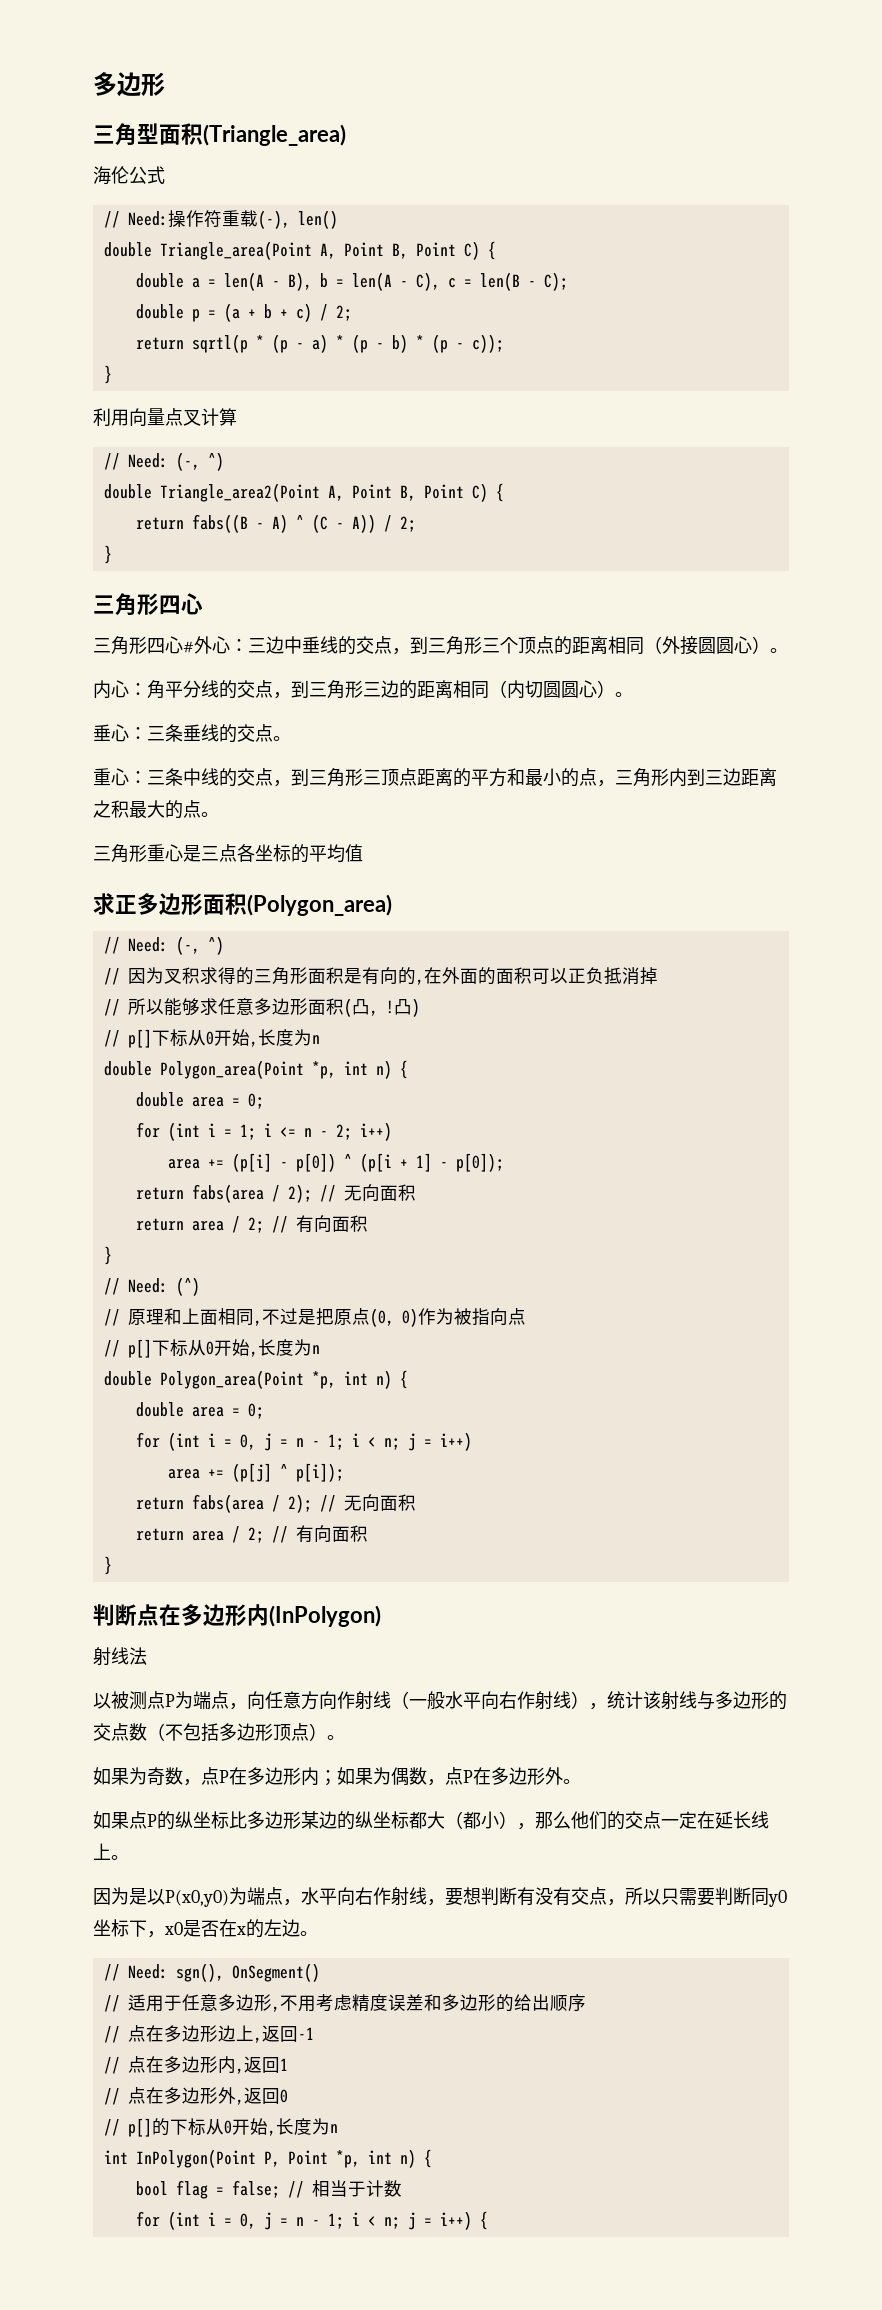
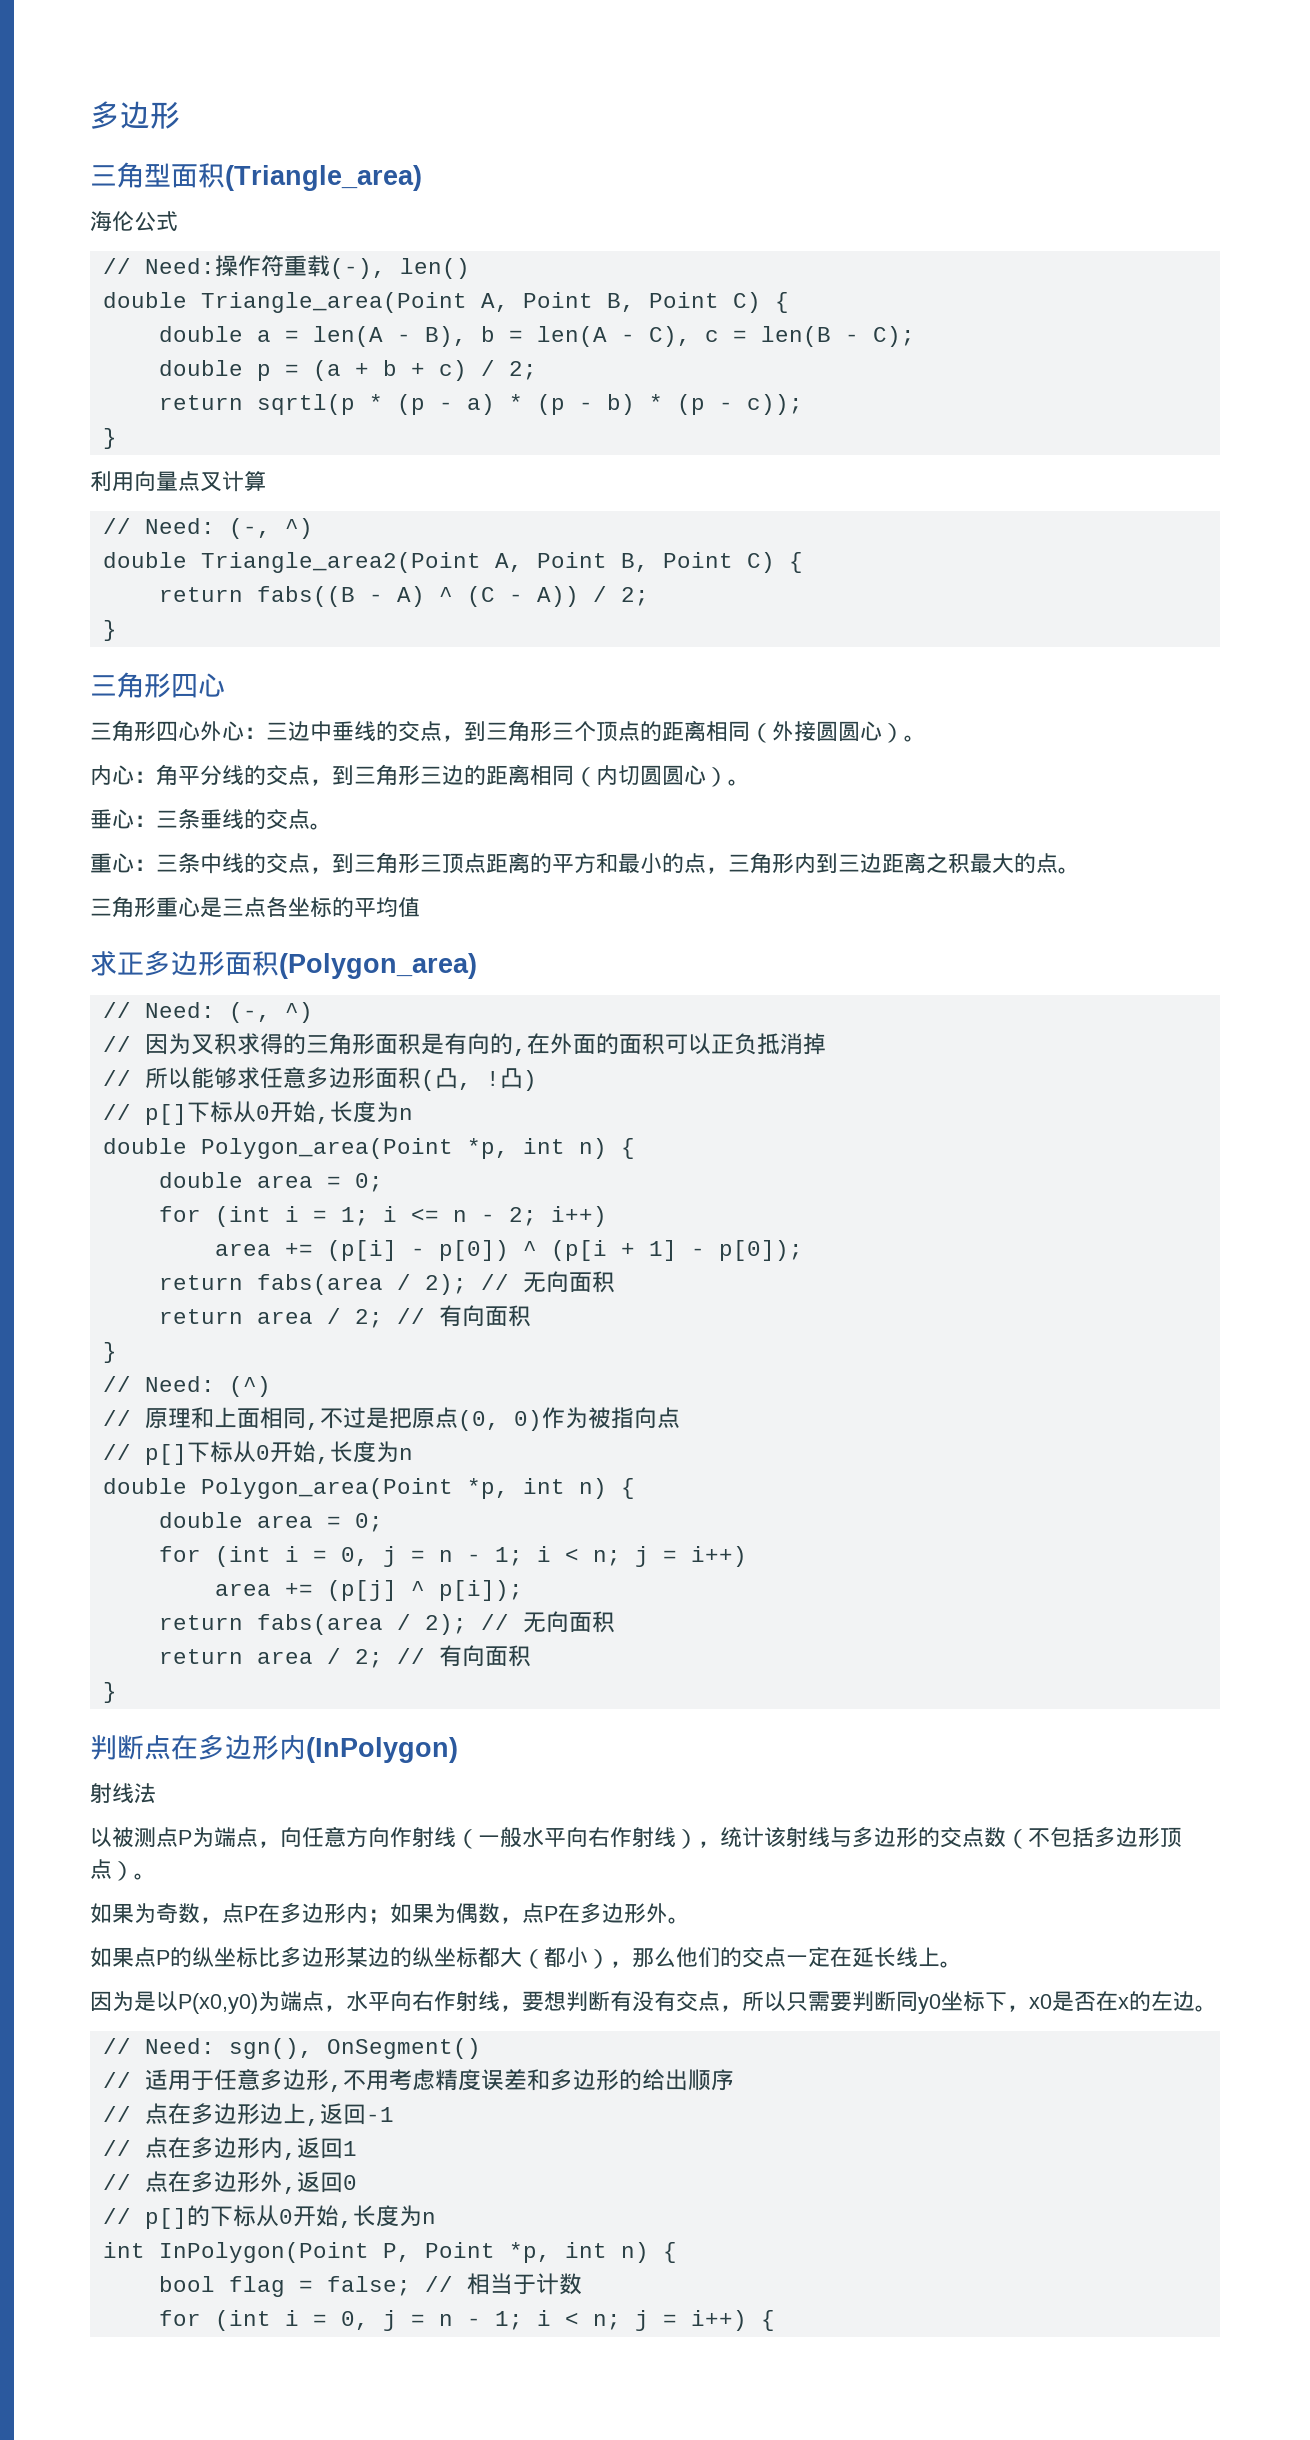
[183,641,194,653] # -> (200, 731) none

